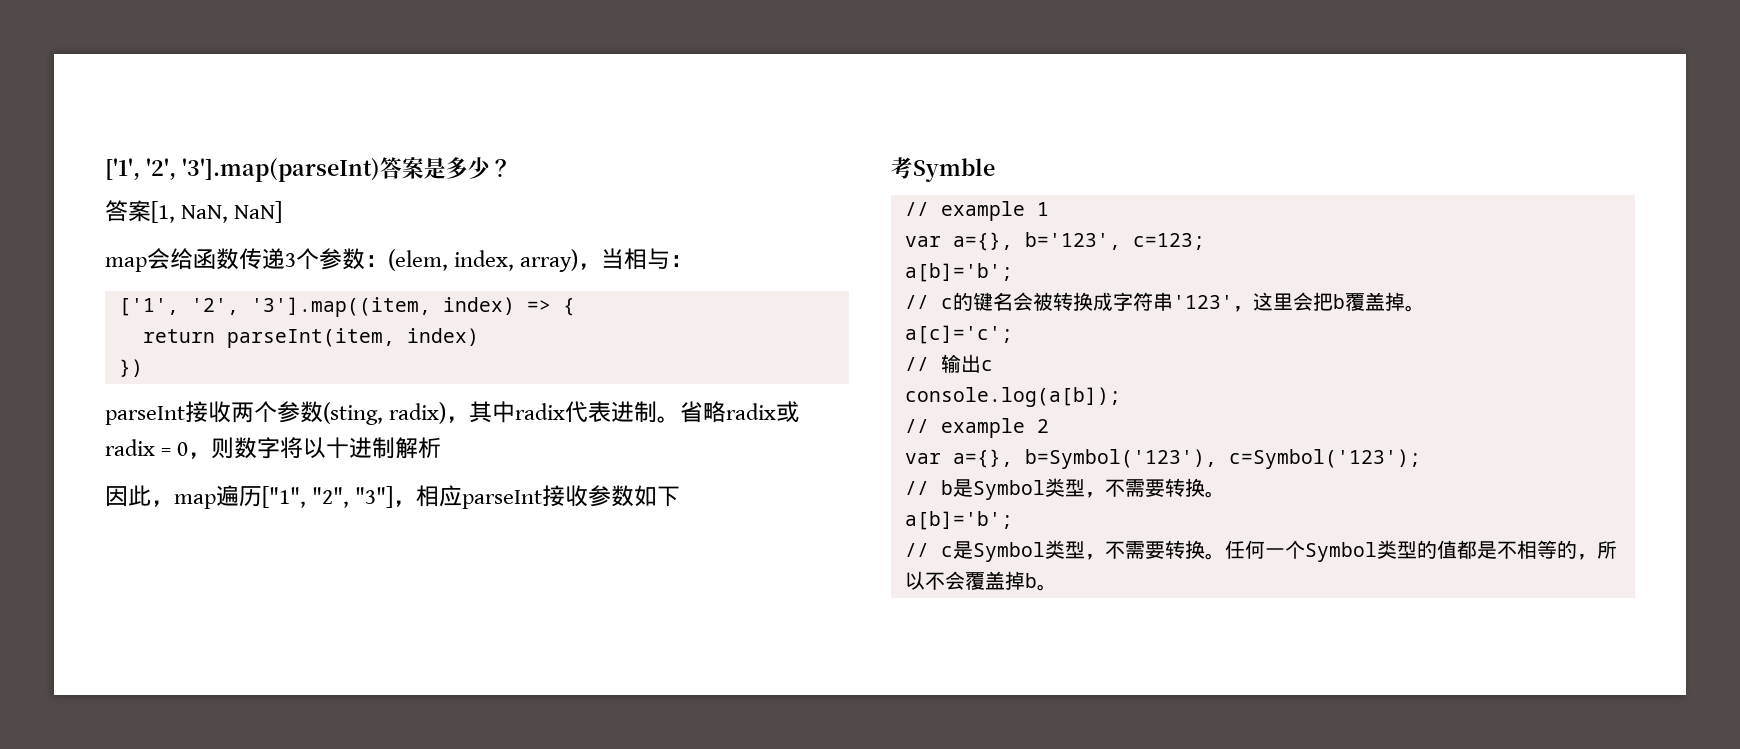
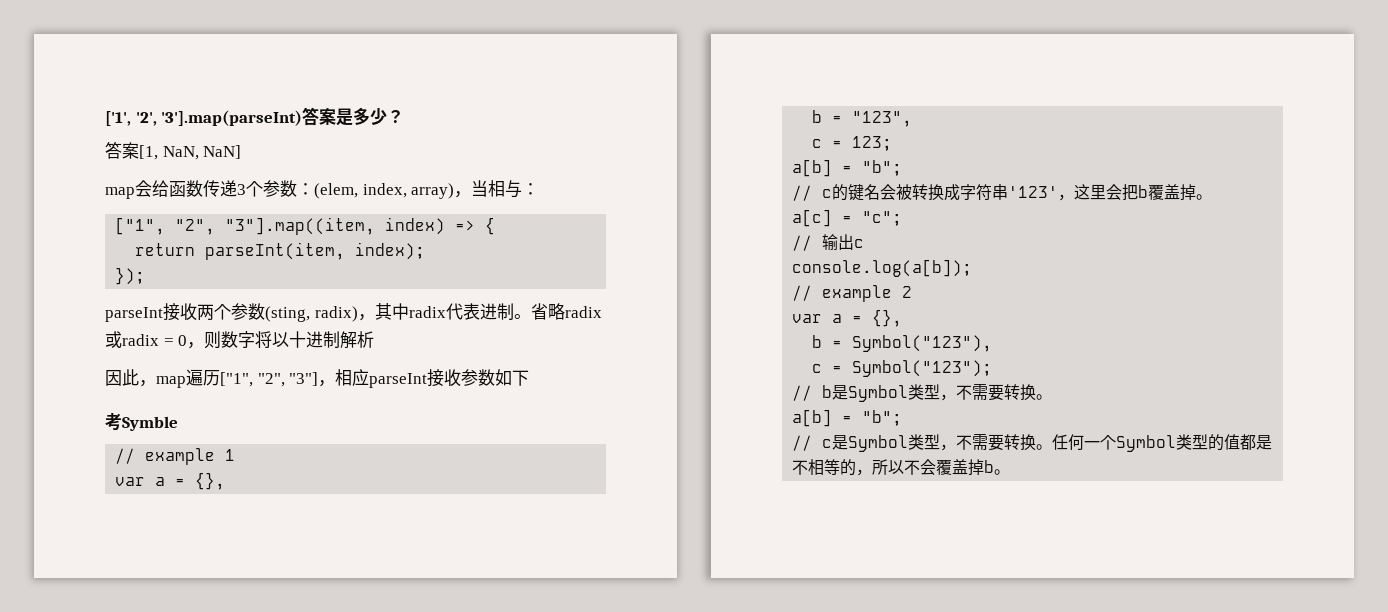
[118,297,431,317] ['1', '2', '3'].map((item, -> [115,217,376,235] ["1", "2", "3"].map((item,
[406,328,479,346] [118,359,143,377] index) // }) -> [355,242,426,260] [115,267,146,285] index); // });
[952,232,1205,251] [904,263,1013,282] a={}, b='123', c=123; // a[b]='b'; -> [155,472,226,490] [812,110,913,127] [812,136,893,151] [792,159,903,177] a = {}, // b = "123", // c = 123; // a[b] = "b";
[904,325,1013,344] a[c]='c'; -> [792,209,903,227] a[c] = "c";
[952,449,1421,469] a={}, b=Symbol('123'), c=Symbol('123'); -> [832,309,903,327] [812,335,993,352] [812,360,993,377] a = {}, // b = Symbol("123"), // c = Symbol("123");
[904,511,1013,530] a[b]='b'; -> [792,409,903,427] a[b] = "b";

